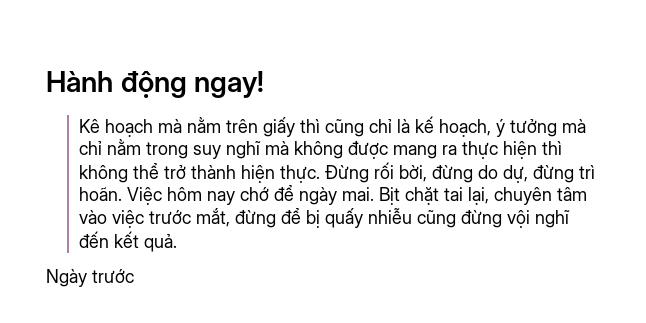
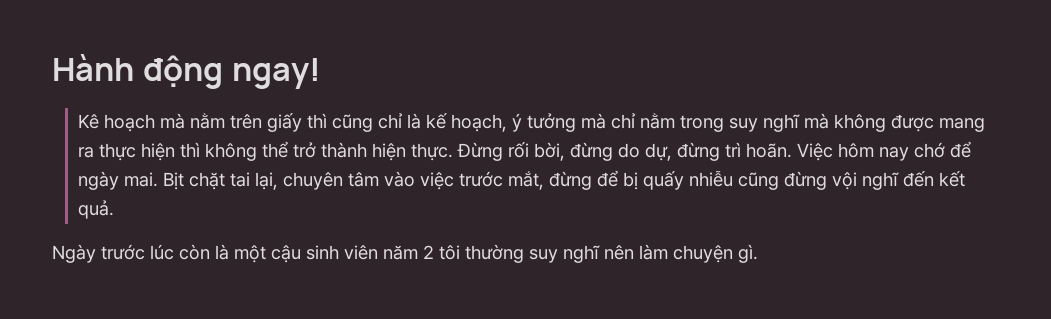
(134, 276) none -> [150,244,758,263] lúc còn là một cậu sinh viên năm 2 tôi thường suy nghĩ nên làm chuyện gì.

